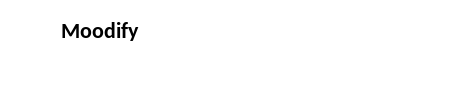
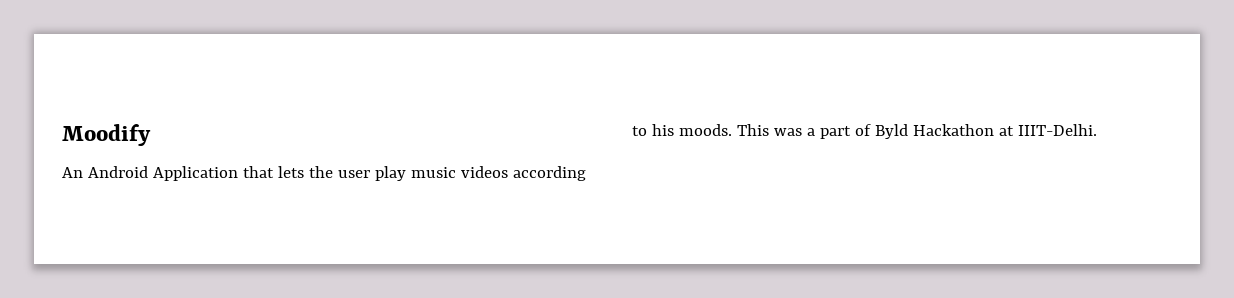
(139, 31) none -> [62,166,586,181] [632,124,1097,139] // An Android Application that lets the user play music videos according to his moods. This was a part of Byld Hackathon at IIIT-Delhi.

